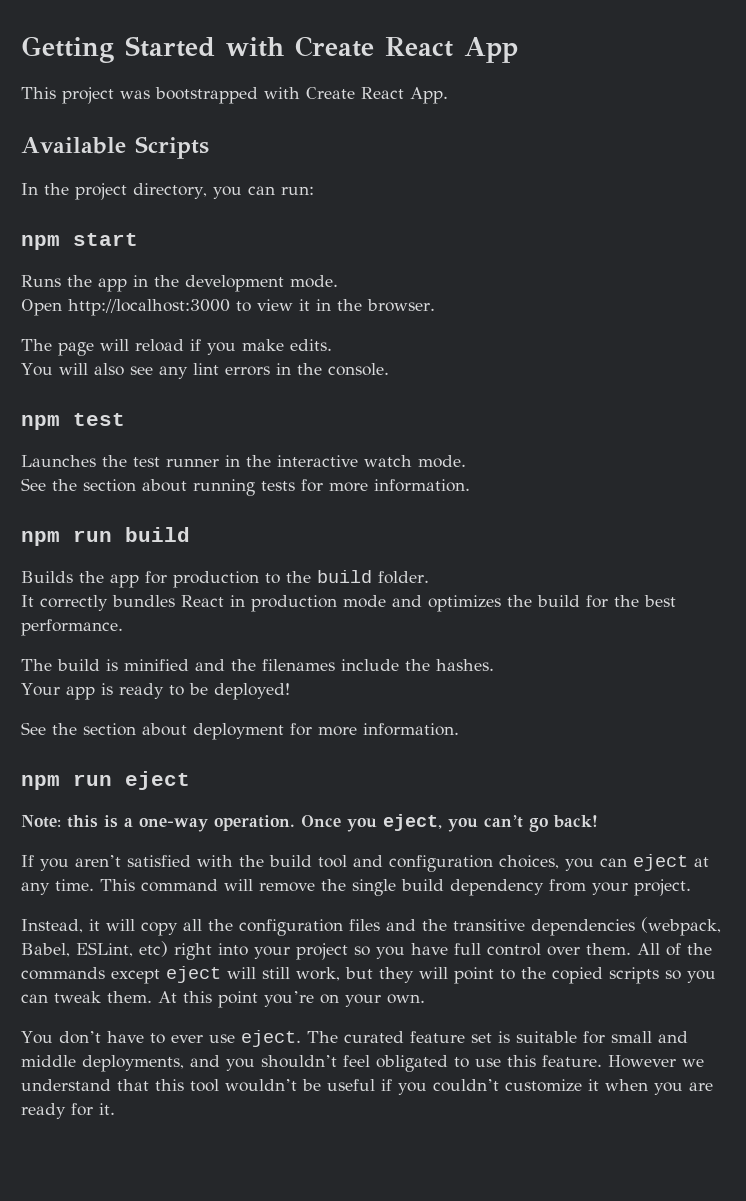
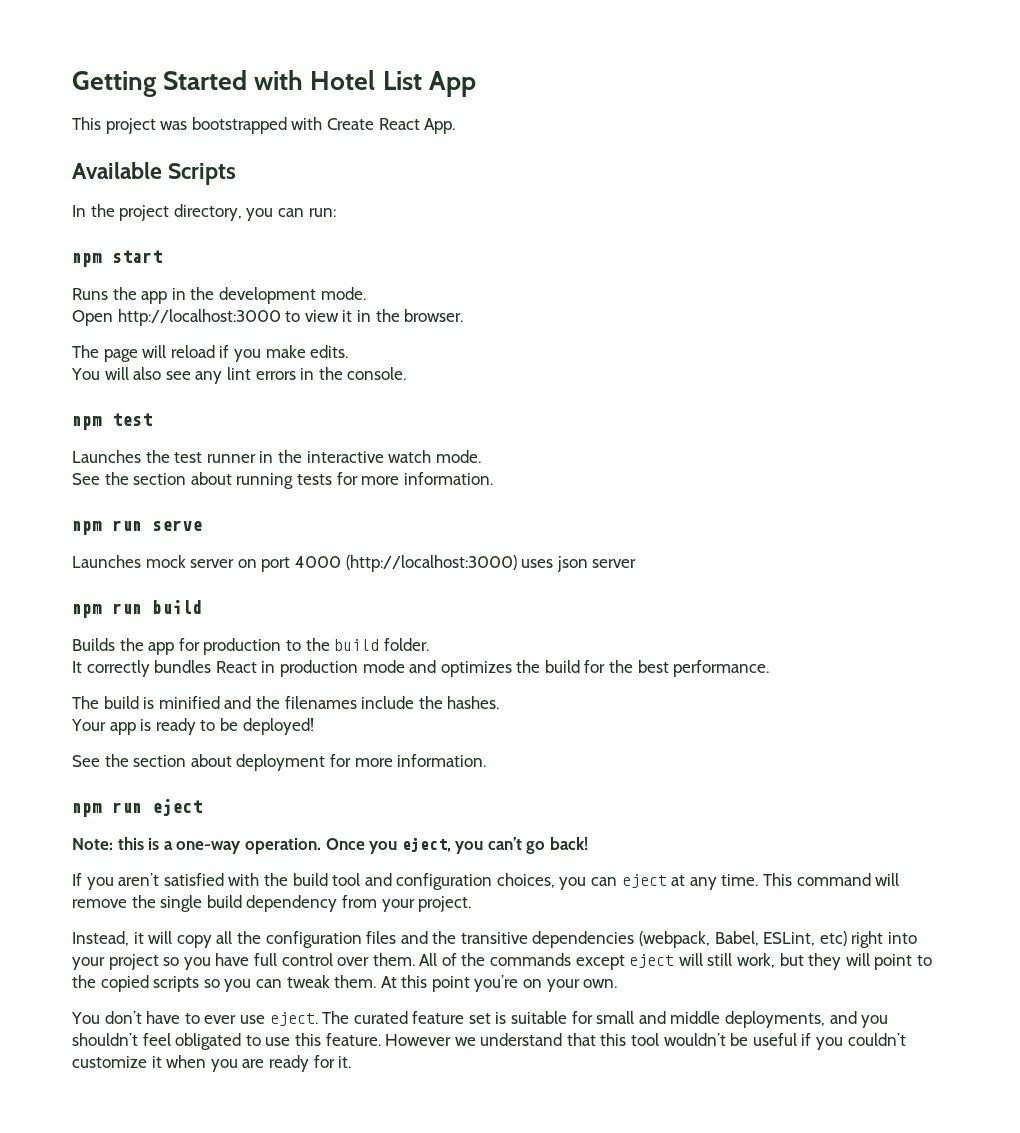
[295,36,453,57] Create React -> [310,70,422,90] Hotel List
(470, 485) none -> [72,520,202,535] [72,555,637,572] // npm run serve // Launches mock server on port 4000 (http://localhost:3000) uses json server

